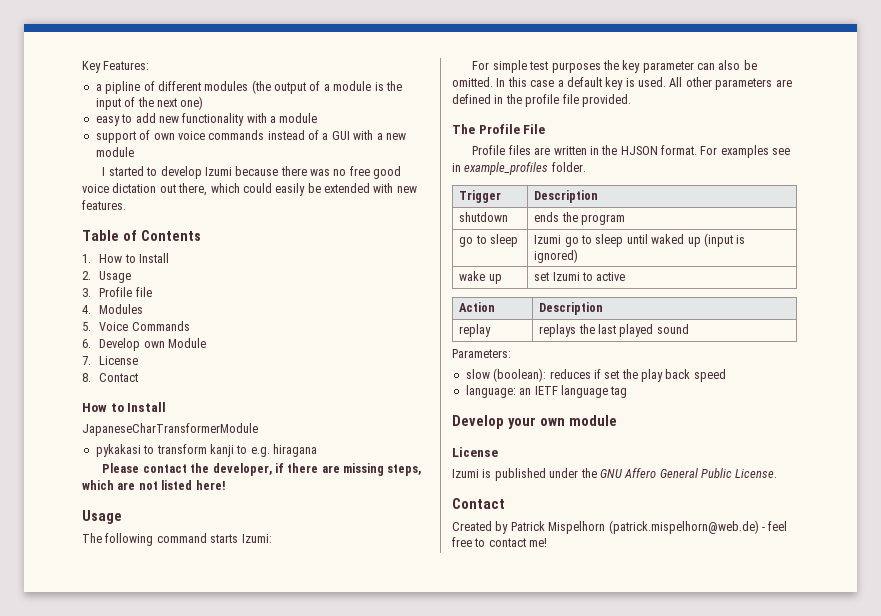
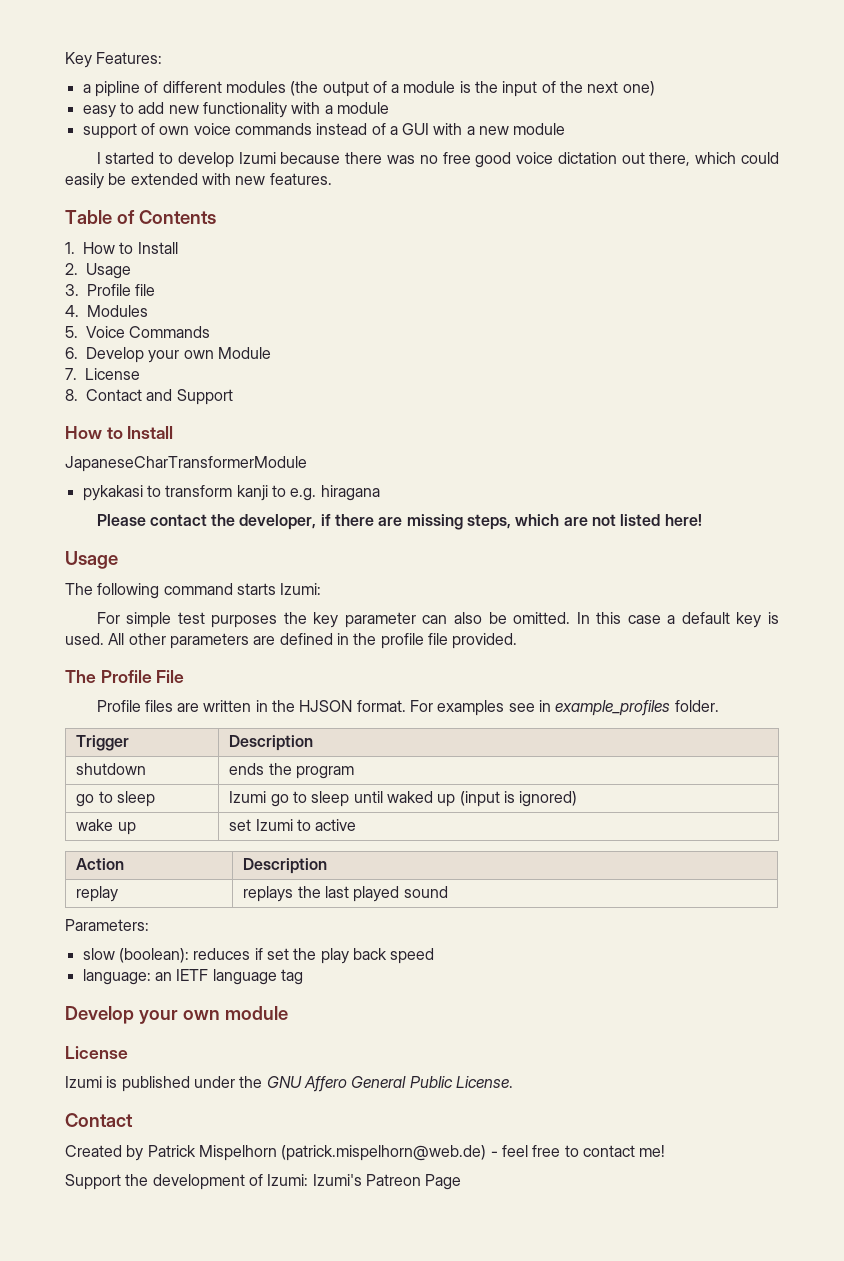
(141, 344) none -> [148,350,180,363] your
(139, 377) none -> [146,389,233,405] and Support
(548, 542) none -> [65,1174,462,1190] // Support the development of Izumi: Izumi's Patreon Page

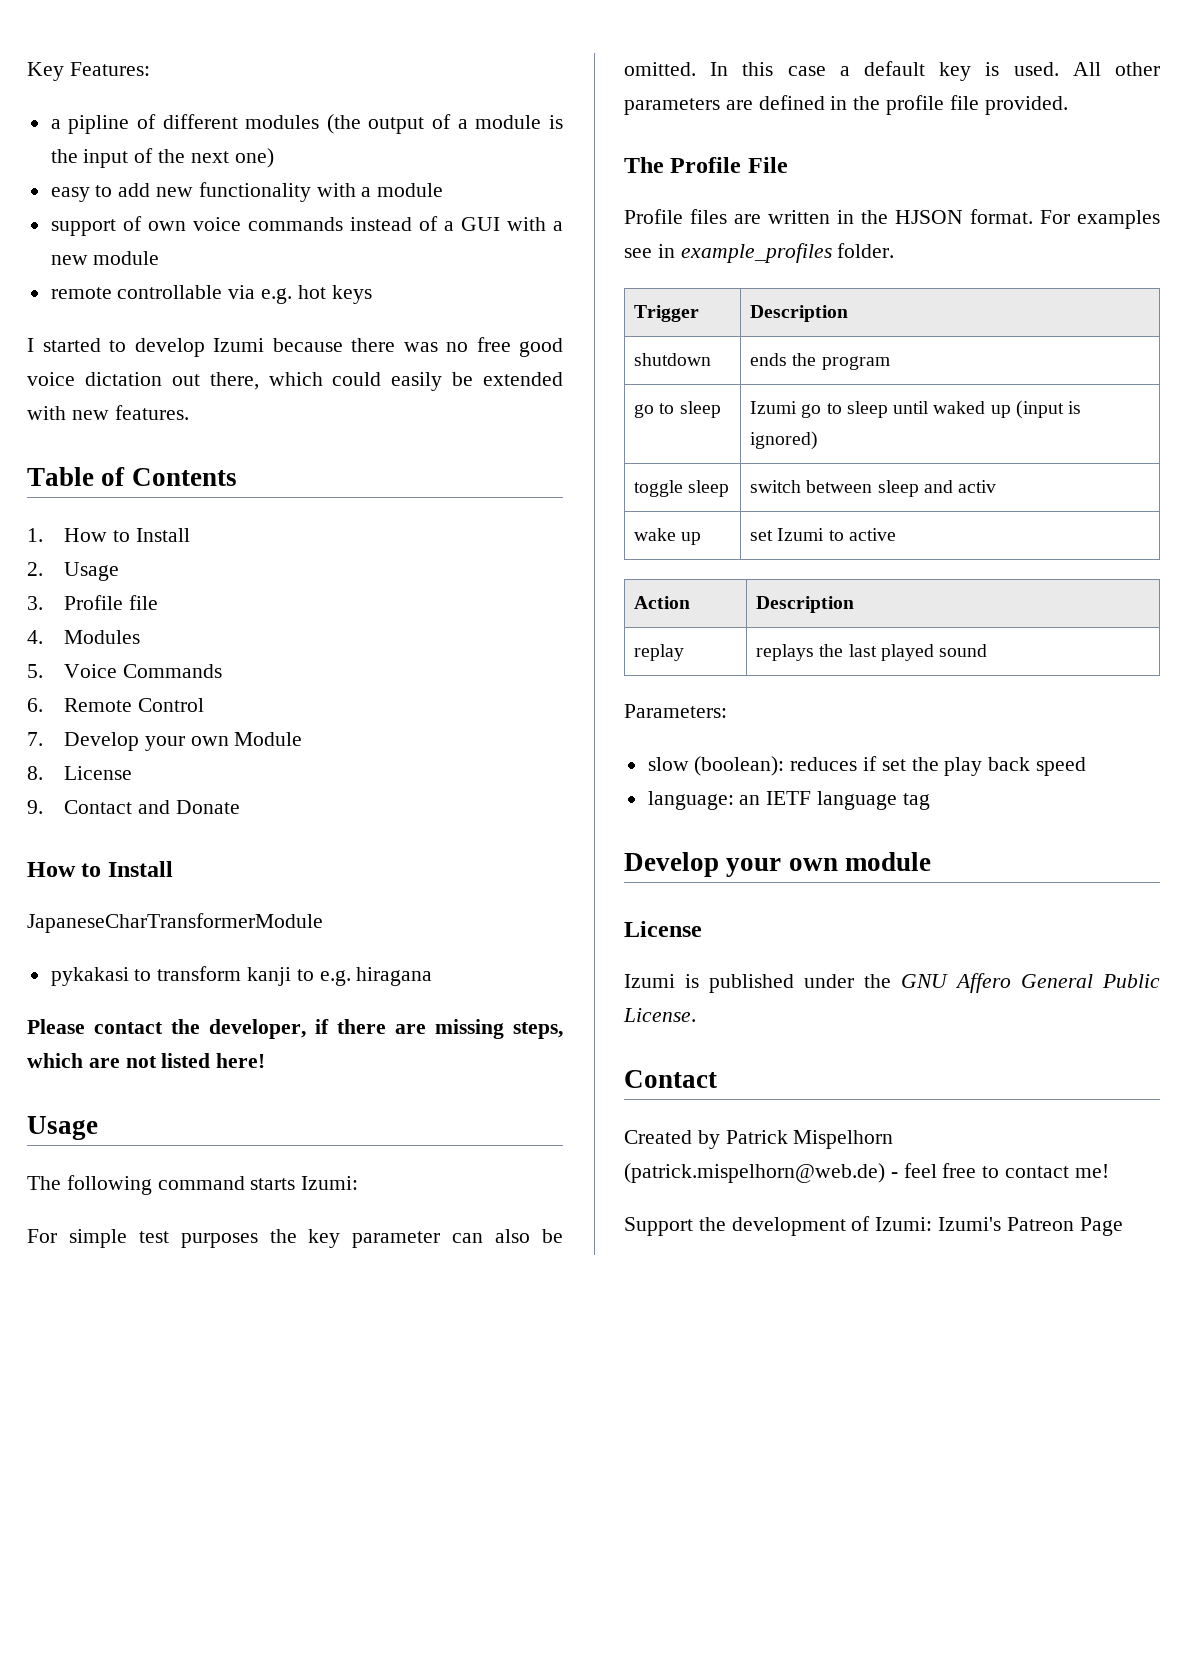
(566, 129) none -> [50,285,372,304] // remote controllable via e.g. hot keys
(78, 353) none -> [64,698,204,712] [27,732,43,746] Remote Control // 7.
[65,368,140,380] [65,389,78,401] 7. License // 8. -> [27,766,133,780] [27,800,43,814] 8. License // 9.
[176,389,233,405] Support -> [175,800,240,814] Donate
(578, 799) none -> [634,480,730,497] [750,480,997,497] // toggle sleep | switch between sleep and activ

